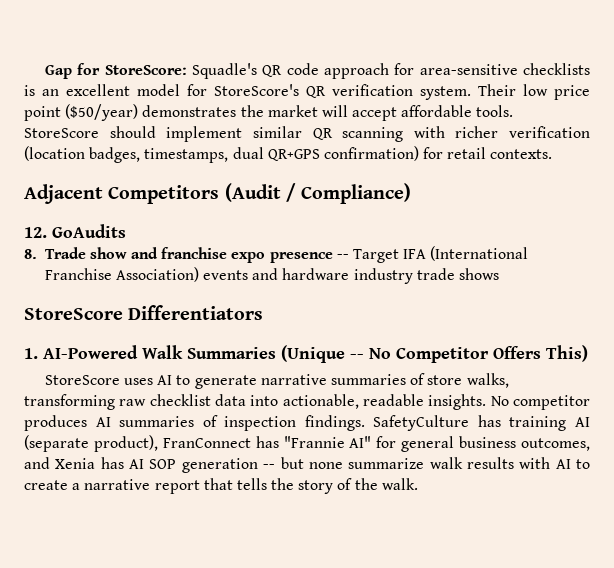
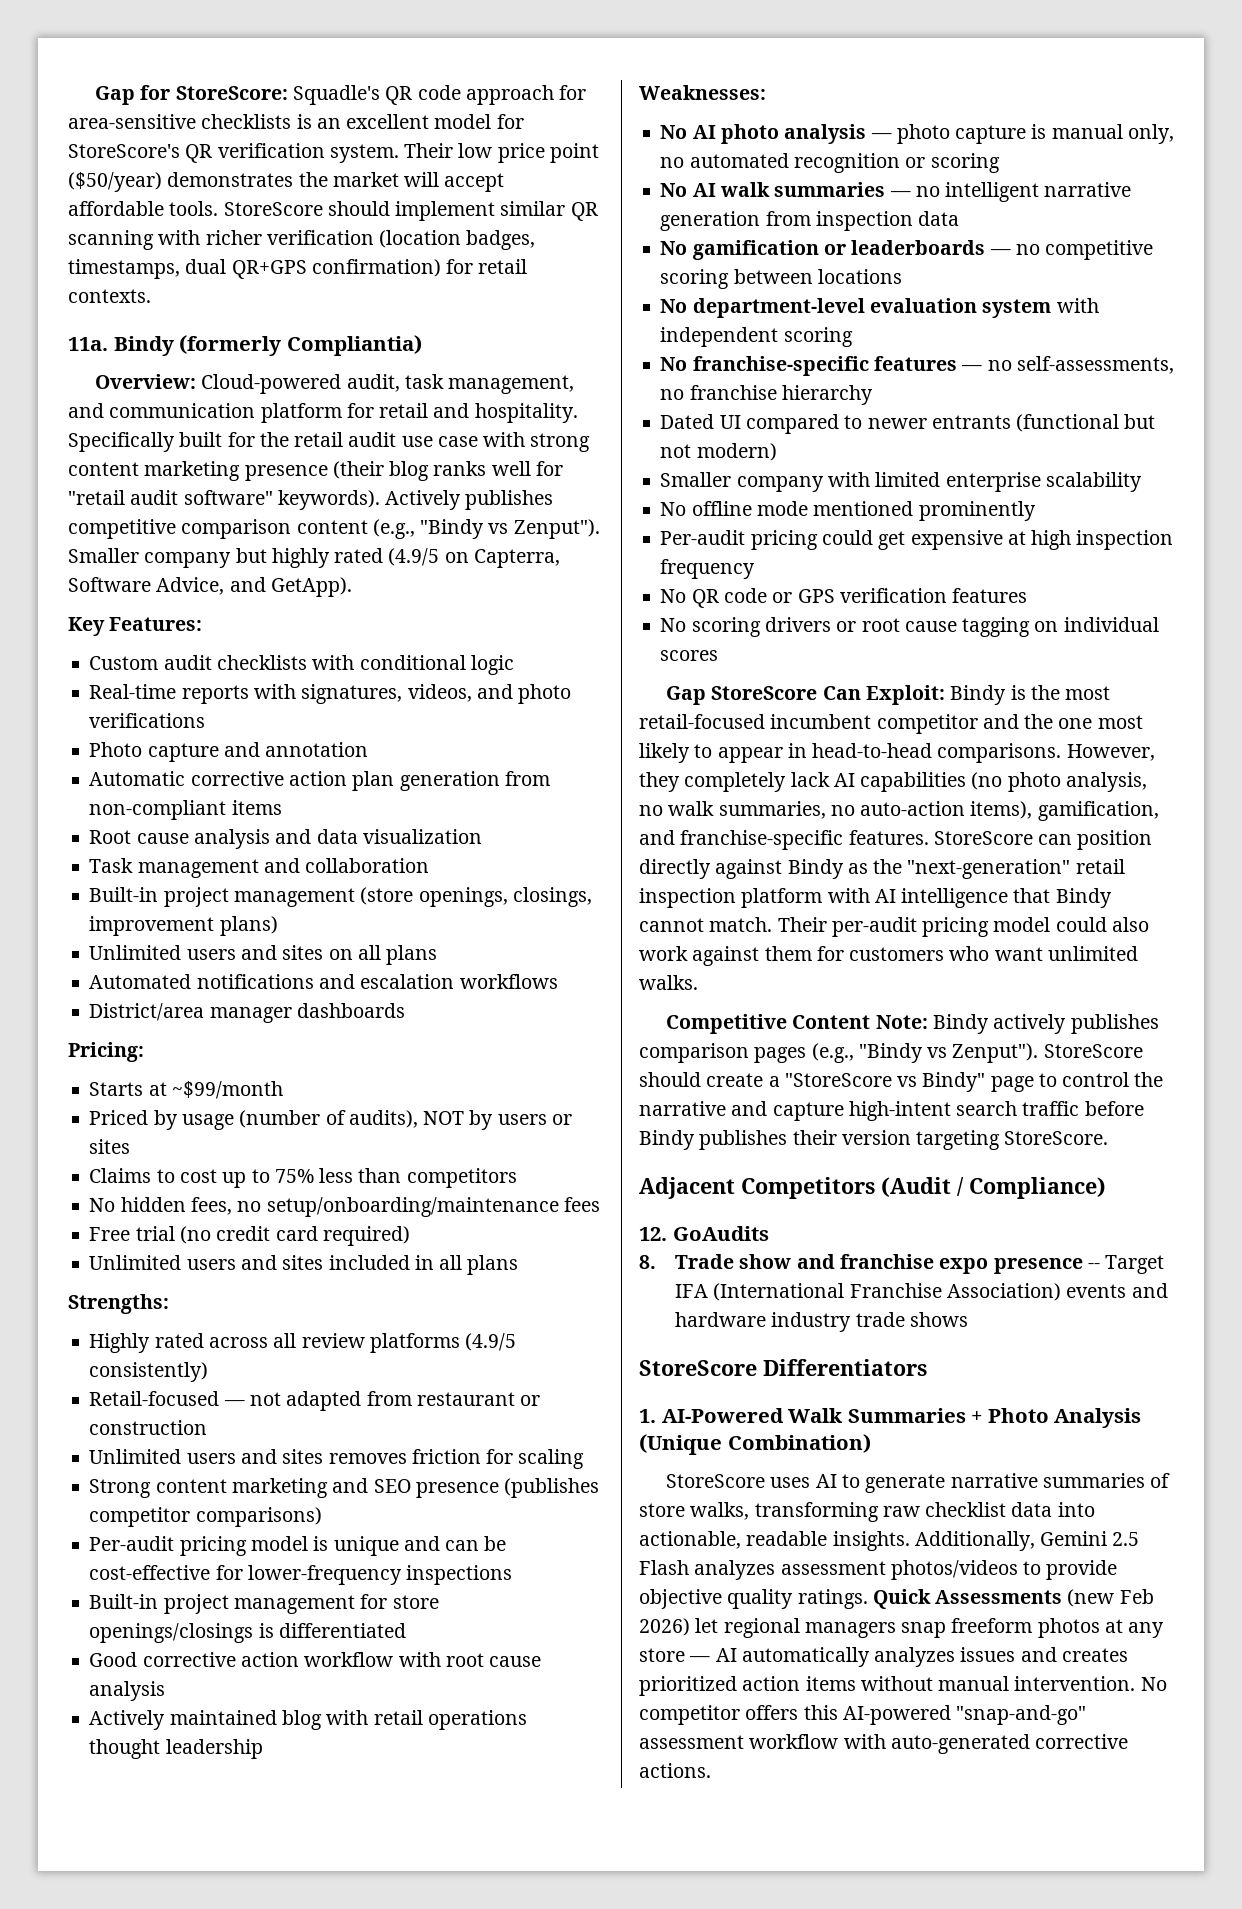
(553, 154) none -> [68,335,422,356] [95,374,575,394] [68,403,578,423] [68,432,591,452] [68,461,563,481] [68,490,554,510] [68,519,600,539] [68,548,560,568] [68,577,352,597] [68,617,203,636] [89,655,514,675] [89,684,572,704] [89,713,206,728] [89,742,369,762] [89,771,550,791] [89,800,282,820] [89,829,482,849] [89,858,430,878] [89,887,592,907] [89,916,278,936] [89,945,438,965] [89,974,558,989] [89,1003,405,1023] [68,1042,144,1062] [89,1081,283,1099] [89,1110,572,1130] [89,1139,131,1154] [89,1168,517,1188] [89,1197,600,1217] [89,1226,410,1246] [89,1255,519,1275] [68,1294,169,1314] [89,1333,517,1353] [89,1362,209,1382] [89,1391,541,1411] [89,1420,208,1435] [89,1449,585,1469] [89,1478,600,1498] [89,1507,322,1527] [89,1536,507,1556] [89,1565,513,1585] [89,1594,439,1614] [89,1623,406,1643] [89,1652,542,1667] [89,1681,166,1701] [89,1710,527,1730] [89,1739,263,1759] [639,85,766,100] [660,124,1174,144] [660,153,1000,173] [660,182,1132,202] [660,211,960,231] [660,240,1154,260] [660,269,902,289] [660,298,1099,318] [660,327,853,347] [660,356,1174,376] [660,385,873,405] [660,414,1156,434] [660,443,777,461] [660,472,1142,492] [660,501,1036,521] [660,530,1174,550] [660,559,756,579] [660,588,1028,608] [660,617,1159,637] [660,650,719,661] [666,685,1111,705] [639,714,1143,734] [639,743,1155,763] [639,772,1147,792] [639,801,1159,821] [639,830,1153,850] [639,859,1125,879] [639,888,1112,908] [639,917,1149,937] [639,946,1138,966] [639,975,698,990] [666,1014,1159,1034] [639,1043,1143,1063] [639,1072,1164,1092] [639,1101,1144,1121] [639,1130,1109,1150] // 11a. Bindy (formerly Compliantia) // Overview: Cloud-powered audit, task management, and communication platform for retail and hospitality. Specifically built for the retail audit use case with strong content marketing presence (their blog ranks well for "retail audit software" keywords). Actively publishes competitive comparison content (e.g., "Bindy vs Zenput"). Smaller company but highly rated (4.9/5 on Capterra, Software Advice, and GetApp). // Key Features: // Custom audit checklists with conditional logic // Real-time reports with signatures, videos, and photo verifications // Photo capture and annotation // Automatic corrective action plan generation from non-compliant items // Root cause analysis and data visualization // Task management and collaboration // Built-in project management (store openings, closings, improvement plans) // Unlimited users and sites on all plans // Automated notifications and escalation workflows // District/area manager dashboards // Pricing: // Starts at ~$99/month // Priced by usage (number of audits), NOT by users or sites // Claims to cost up to 75% less than competitors // No hidden fees, no setup/onboarding/maintenance fees // Free trial (no credit card required) // Unlimited users and sites included in all plans // Strengths: // Highly rated across all review platforms (4.9/5 consistently) // Retail-focused — not adapted from restaurant or construction // Unlimited users and sites removes friction for scaling // Strong content marketing and SEO presence (publishes competitor comparisons) // Per-audit pricing model is unique and can be cost-effective for lower-frequency inspections // Built-in project management for store openings/closings is differentiated // Good corrective action workflow with root cause analysis // Actively maintained blog with retail operations thought leadership // Weaknesses: // No AI photo analysis — photo capture is manual only, no automated recognition or scoring // No AI walk summaries — no intelligent narrative generation from inspection data // No gamification or leaderboards — no competitive scoring between locations // No department-level evaluation system with independent scoring // No franchise-specific features — no self-assessments, no franchise hierarchy // Dated UI compared to newer entrants (functional but not modern) // Smaller company with limited enterprise scalability // No offline mode mentioned prominently // Per-audit pricing could get expensive at high inspection frequency // No QR code or GPS verification features // No scoring drivers or root cause tagging on individual scores // Gap StoreScore Can Exploit: Bindy is the most retail-focused incumbent competitor and the one most likely to appear in head-to-head comparisons. However, they completely lack AI capabilities (no photo analysis, no walk summaries, no auto-action items), gamification, and franchise-specific features. StoreScore can position directly against Bindy as the "next-generation" retail inspection platform with AI intelligence that Bindy cannot match. Their per-audit pricing model could also work against them for customers who want unlimited walks. // Competitive Content Note: Bindy actively publishes comparison pages (e.g., "Bindy vs Zenput"). StoreScore should create a "StoreScore vs Bindy" page to control the narrative and capture high-intent search traffic before Bindy publishes their version targeting StoreScore.
[281,345,588,363] (Unique -- No Competitor Offers This) -> [971,1408,1142,1428] [639,1434,871,1455] + Photo Analysis (Unique Combination)
[490,395,590,410] [24,415,590,431] [24,435,591,452] [24,457,590,473] [24,478,418,494] No competitor produces AI summaries of inspection findings. SafetyCulture has training AI (separate product), FranConnect has "Frannie AI" for general business outcomes, and Xenia has AI SOP generation -- but none summarize walk results with AI to create a narrative report that tells the story of the walk. -> [914,1531,1140,1551] [639,1560,1118,1580] [639,1589,1154,1609] [639,1618,1165,1638] [639,1647,1128,1667] [639,1676,1167,1696] [639,1705,1087,1725] [639,1734,1129,1754] [639,1763,711,1778] Additionally, Gemini 2.5 Flash analyzes assessment photos/videos to provide objective quality ratings. Quick Assessments (new Feb 2026) let regional managers snap freeform photos at any store — AI automatically analyzes issues and creates prioritized action items without manual intervention. No competitor offers this AI-powered "snap-and-go" assessment workflow with auto-generated corrective actions.

